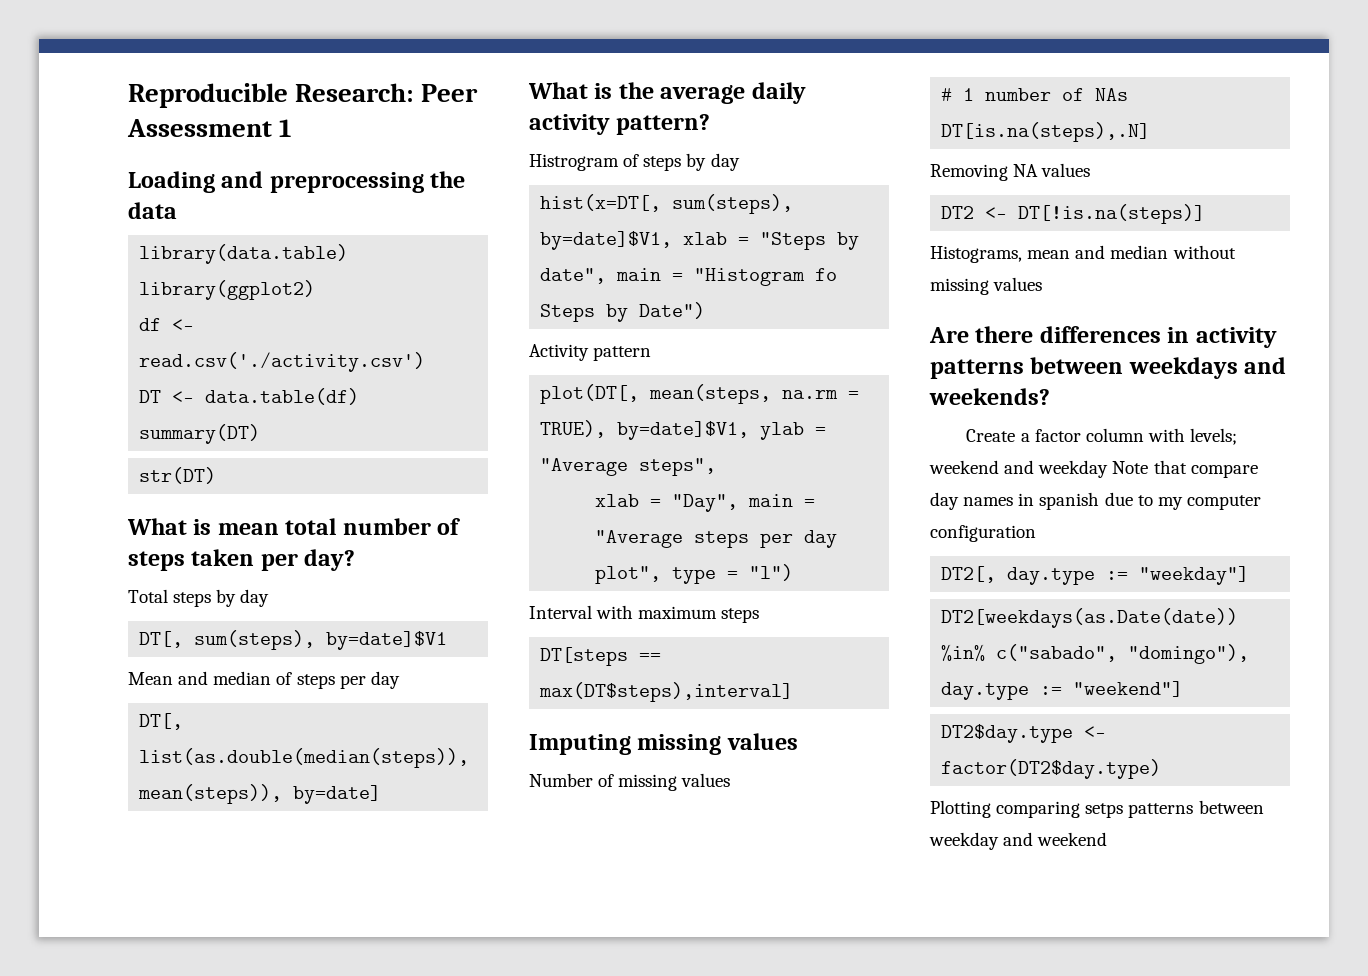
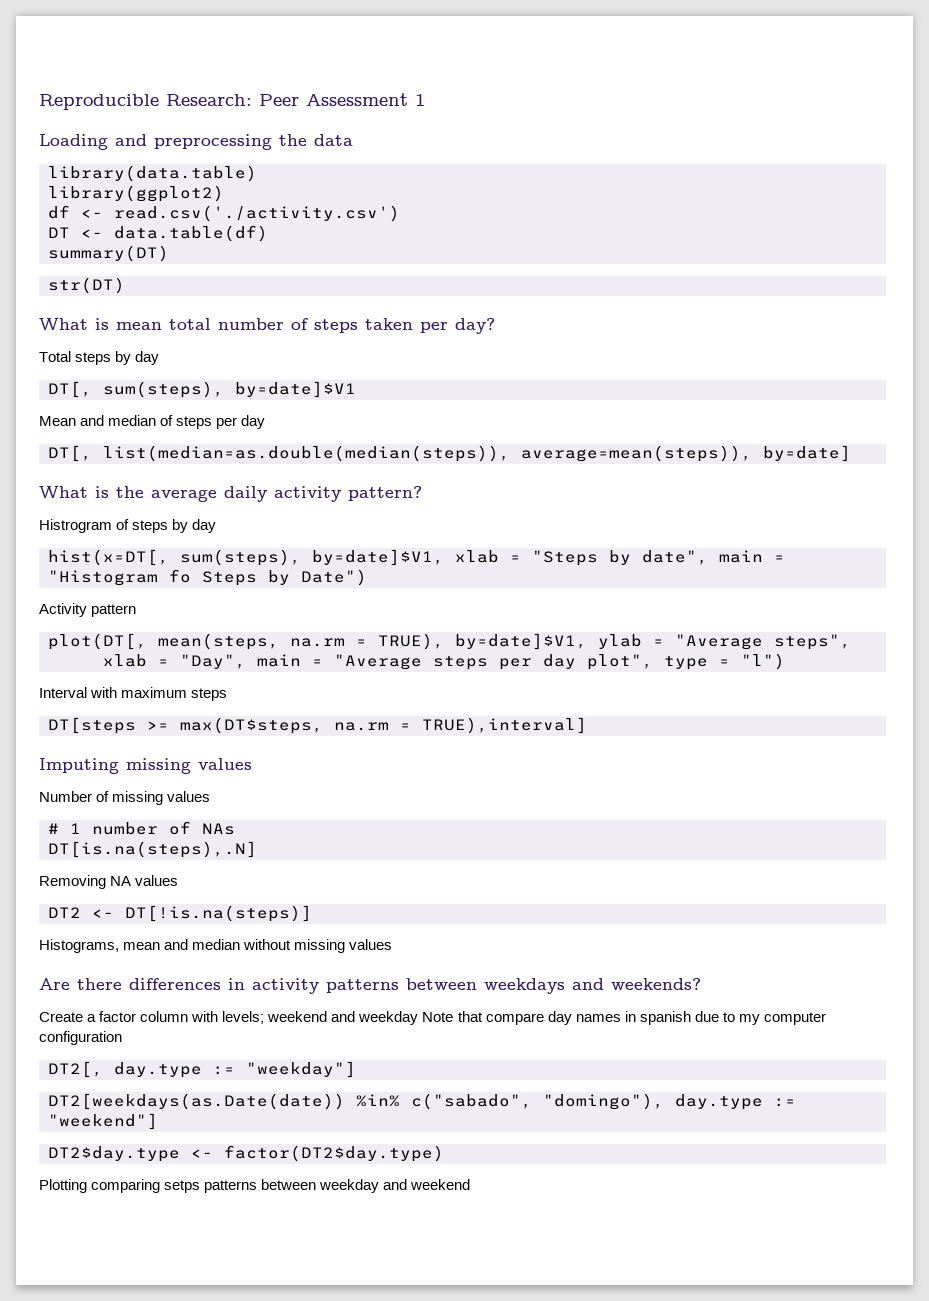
[139,748,470,768] [138,784,283,804] list(as.double(median(steps)), mean(steps)), -> [103,445,752,462] list(median=as.double(median(steps)), average=mean(steps)),
[639,653,662,661] [539,682,794,702] == max(DT$steps),interval] -> [147,717,587,734] >= max(DT$steps, na.rm = TRUE),interval]

